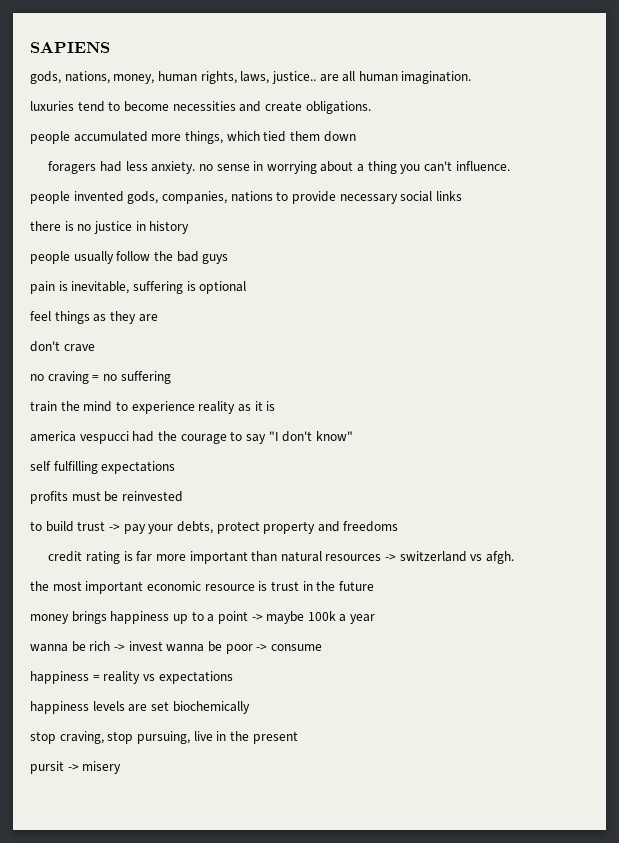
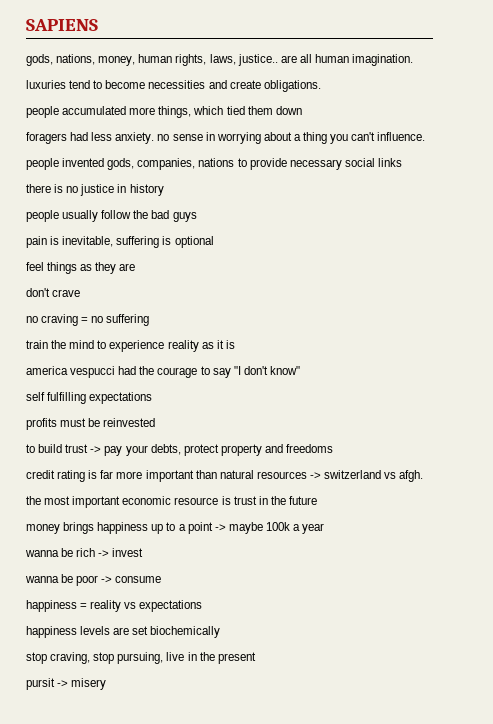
(163, 646) none -> (144, 552) //

